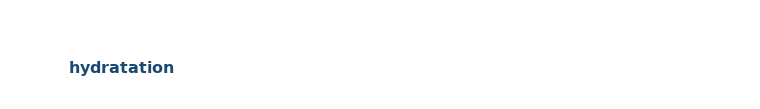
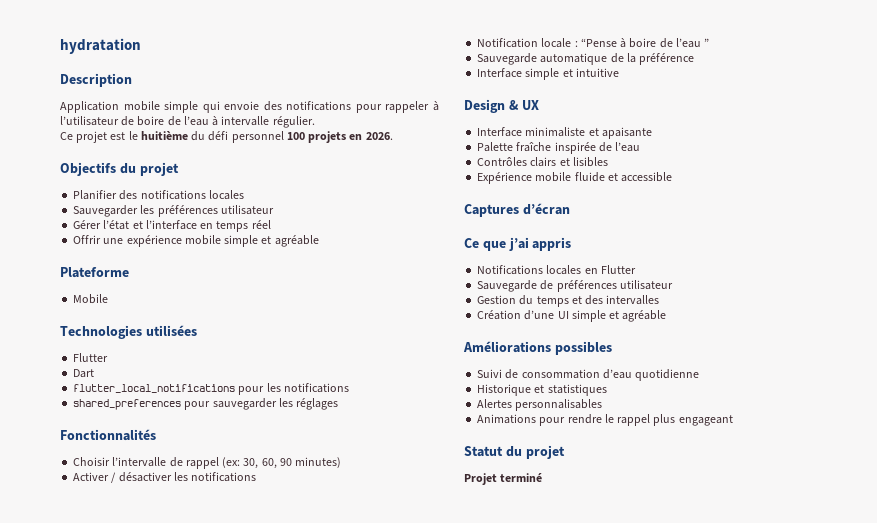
(174, 68) none -> [60,73,132,87] [60,101,439,113] [60,116,315,128] [60,131,393,143] [60,162,179,176] [73,190,244,200] [73,205,274,217] [73,220,271,232] [73,235,319,247] [60,267,129,278] [73,294,109,304] [60,325,197,339] [73,353,109,362] [73,369,95,378] [73,383,349,395] [73,398,339,410] [60,429,156,441] [73,457,342,469] [73,472,257,483] [477,38,710,48] [477,53,695,65] [477,68,619,80] [464,99,539,113] [477,127,652,139] [477,142,641,154] [477,157,608,167] [477,172,673,184] [464,203,570,217] [464,237,572,251] [477,265,636,275] [477,280,673,292] [477,295,660,307] [477,310,667,322] [463,341,612,355] [477,369,700,381] [477,384,607,396] [477,399,603,411] [477,414,733,426] [464,445,565,459] [464,473,543,485] // Description // Application mobile simple qui envoie des notifications pour rappeler à l’utilisateur de boire de l’eau à intervalle régulier. // Ce projet est le huitième du défi personnel 100 projets en 2026. // Objectifs du projet // Planifier des notifications locales // Sauvegarder les préférences utilisateur // Gérer l’état et l’interface en temps réel // Offrir une expérience mobile simple et agréable // Plateforme // Mobile // Technologies utilisées // Flutter // Dart // flutter_local_notifications pour les notifications // shared_preferences pour sauvegarder les réglages // Fonctionnalités // Choisir l’intervalle de rappel (ex: 30, 60, 90 minutes) // Activer / désactiver les notifications // Notification locale : “Pense à boire de l’eau ” // Sauvegarde automatique de la préférence // Interface simple et intuitive // Design & UX // Interface minimaliste et apaisante // Palette fraîche inspirée de l’eau // Contrôles clairs et lisibles // Expérience mobile fluide et accessible // Captures d’écran // Ce que j’ai appris // Notifications locales en Flutter // Sauvegarde de préférences utilisateur // Gestion du temps et des intervalles // Création d’une UI simple et agréable // Améliorations possibles // Suivi de consommation d’eau quotidienne // Historique et statistiques // Alertes personnalisables // Animations pour rendre le rappel plus engageant // Statut du projet // Projet terminé

